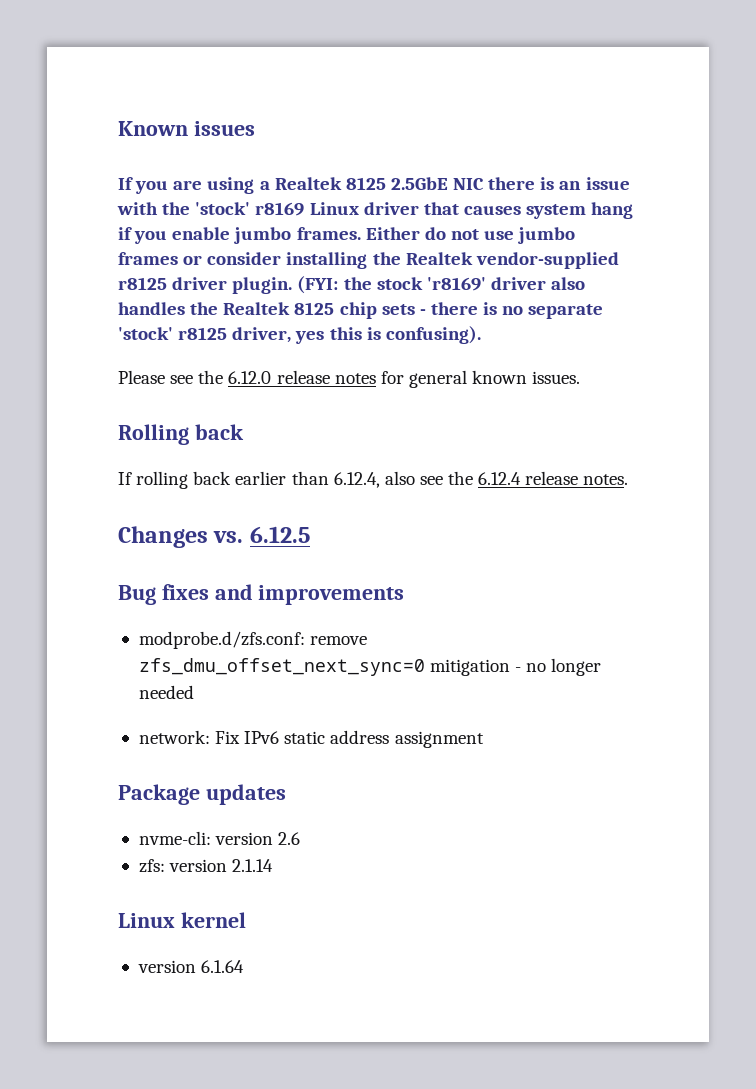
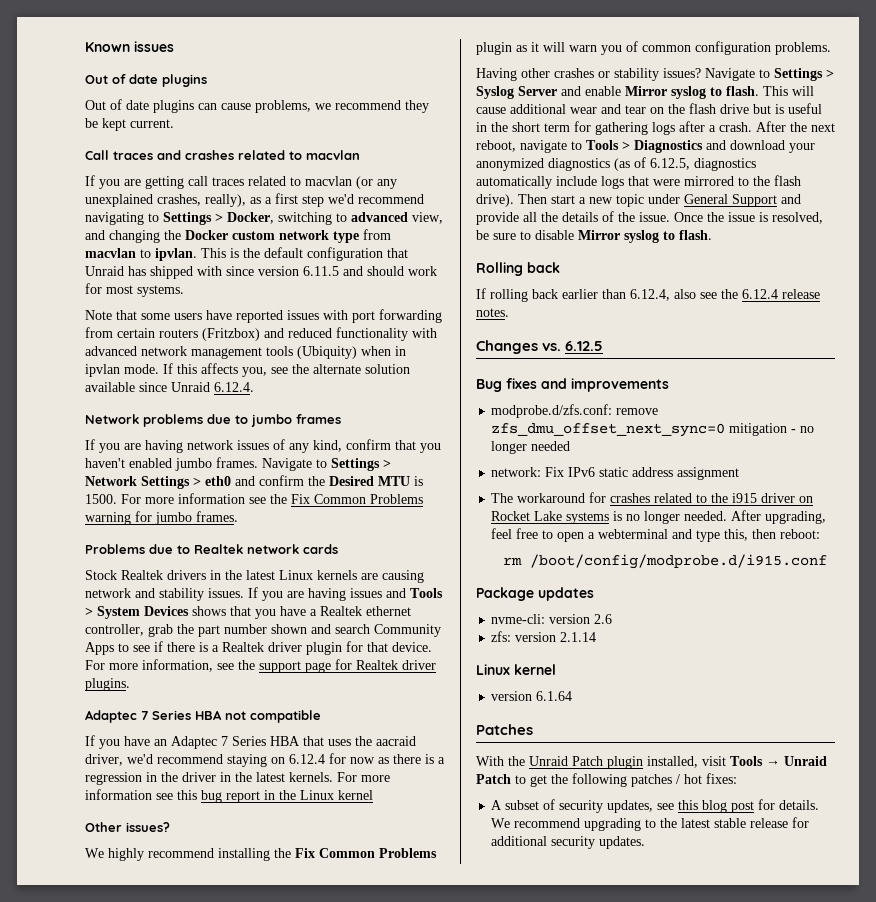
[118,177,630,194] [117,202,634,219] [118,227,576,244] [118,252,619,269] [118,276,586,294] [118,302,604,319] [118,326,481,344] [118,370,581,388] If you are using a Realtek 8125 2.5GbE NIC there is an issue with the 'stock' r8169 Linux driver that causes system hang if you enable jumbo frames. Either do not use jumbo frames or consider installing the Realtek vendor-supplied r8125 driver plugin. (FYI: the stock 'r8169' driver also handles the Realtek 8125 chip sets - there is no separate 'stock' r8125 driver, yes this is confusing). // Please see the 6.12.0 release notes for general known issues. -> [85,74,207,87] [85,99,429,113] [85,118,174,131] [85,150,360,160] [85,175,397,189] [85,193,424,207] [85,212,443,225] [85,229,391,243] [85,247,408,261] [85,266,437,279] [85,283,184,297] [85,309,442,323] [85,327,437,341] [85,346,406,359] [85,363,410,377] [85,382,254,392] [85,414,341,427] [85,439,441,453] [85,457,391,471] [85,475,423,489] [85,493,423,504] [85,511,238,525] [85,544,338,554] [85,570,424,583] [85,587,443,601] [85,606,411,619] [85,624,441,637] [85,641,432,655] [85,659,436,673] [85,678,130,691] [85,710,321,723] [85,735,416,749] [85,753,445,767] [85,772,390,785] [85,789,373,803] [85,822,170,832] [85,848,437,861] [476,41,831,55] [476,68,834,81] [476,86,814,99] [476,103,822,114] [476,121,835,135] [476,140,815,153] [476,157,756,171] [476,175,801,189] [476,194,801,207] [476,211,823,225] [476,230,712,243] Out of date plugins // Out of date plugins can cause problems, we recommend they be kept current. // Call traces and crashes related to macvlan // If you are getting call traces related to macvlan (or any unexplained crashes, really), as a first step we'd recommend navigating to Settings > Docker, switching to advanced view, and changing the Docker custom network type from macvlan to ipvlan. This is the default configuration that Unraid has shipped with since version 6.11.5 and should work for most systems. // Note that some users have reported issues with port forwarding from certain routers (Fritzbox) and reduced functionality with advanced network management tools (Ubiquity) when in ipvlan mode. If this affects you, see the alternate solution available since Unraid 6.12.4. // Network problems due to jumbo frames // If you are having network issues of any kind, confirm that you haven't enabled jumbo frames. Navigate to Settings > Network Settings > eth0 and confirm the Desired MTU is 1500. For more information see the Fix Common Problems warning for jumbo frames. // Problems due to Realtek network cards // Stock Realtek drivers in the latest Linux kernels are causing network and stability issues. If you are having issues and Tools > System Devices shows that you have a Realtek ethernet controller, grab the part number shown and search Community Apps to see if there is a Realtek driver plugin for that device. For more information, see the support page for Realtek driver plugins. // Adaptec 7 Series HBA not compatible // If you have an Adaptec 7 Series HBA that uses the aacraid driver, we'd recommend staying on 6.12.4 for now as there is a regression in the driver in the latest kernels. For more information see this bug report in the Linux kernel // Other issues? // We highly recommend installing the Fix Common Problems plugin as it will warn you of common configuration problems. // Having other crashes or stability issues? Navigate to Settings > Syslog Server and enable Mirror syslog to flash. This will cause additional wear and tear on the flash drive but is useful in the short term for gathering logs after a crash. After the next reboot, navigate to Tools > Diagnostics and download your anonymized diagnostics (as of 6.12.5, diagnostics automatically include logs that were mirrored to the flash drive). Then start a new topic under General Support and provide all the details of the issue. Once the issue is resolved, be sure to disable Mirror syslog to flash.
(484, 739) none -> [491,492,814,503] [491,510,827,524] [491,528,821,542] [503,554,828,569] // The workaround for crashes related to the i915 driver on Rocket Lake systems is no longer needed. After upgrading, feel free to open a webterminal and type this, then reboot: // rm /boot/config/modprobe.d/i915.conf
(245, 966) none -> [476,724,533,735] [476,756,827,769] [476,773,737,787] [491,799,820,813] [491,817,810,831] [491,836,646,849] // Patches // With the Unraid Patch plugin installed, visit Tools → Unraid Patch to get the following patches / hot fixes: // A subset of security updates, see this blog post for details. We recommend upgrading to the latest stable release for additional security updates.

